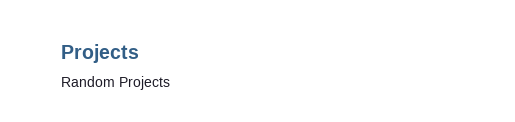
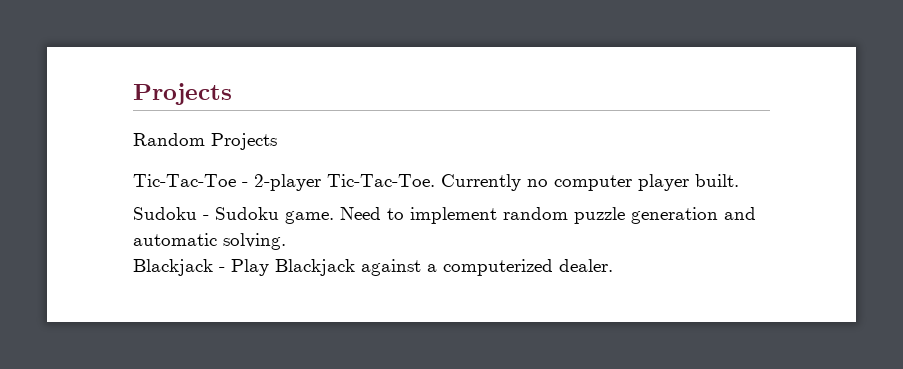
(170, 83) none -> [133,174,739,191] [133,207,756,224] [133,233,286,250] [133,259,613,276] // Tic-Tac-Toe - 2-player Tic-Tac-Toe. Currently no computer player built. // Sudoku - Sudoku game. Need to implement random puzzle generation and automatic solving. // Blackjack - Play Blackjack against a computerized dealer.

